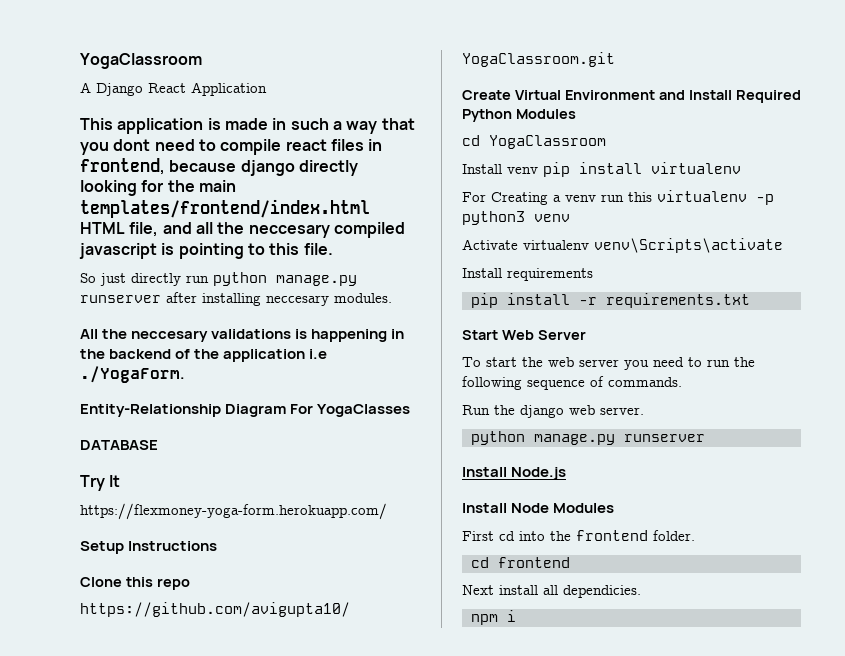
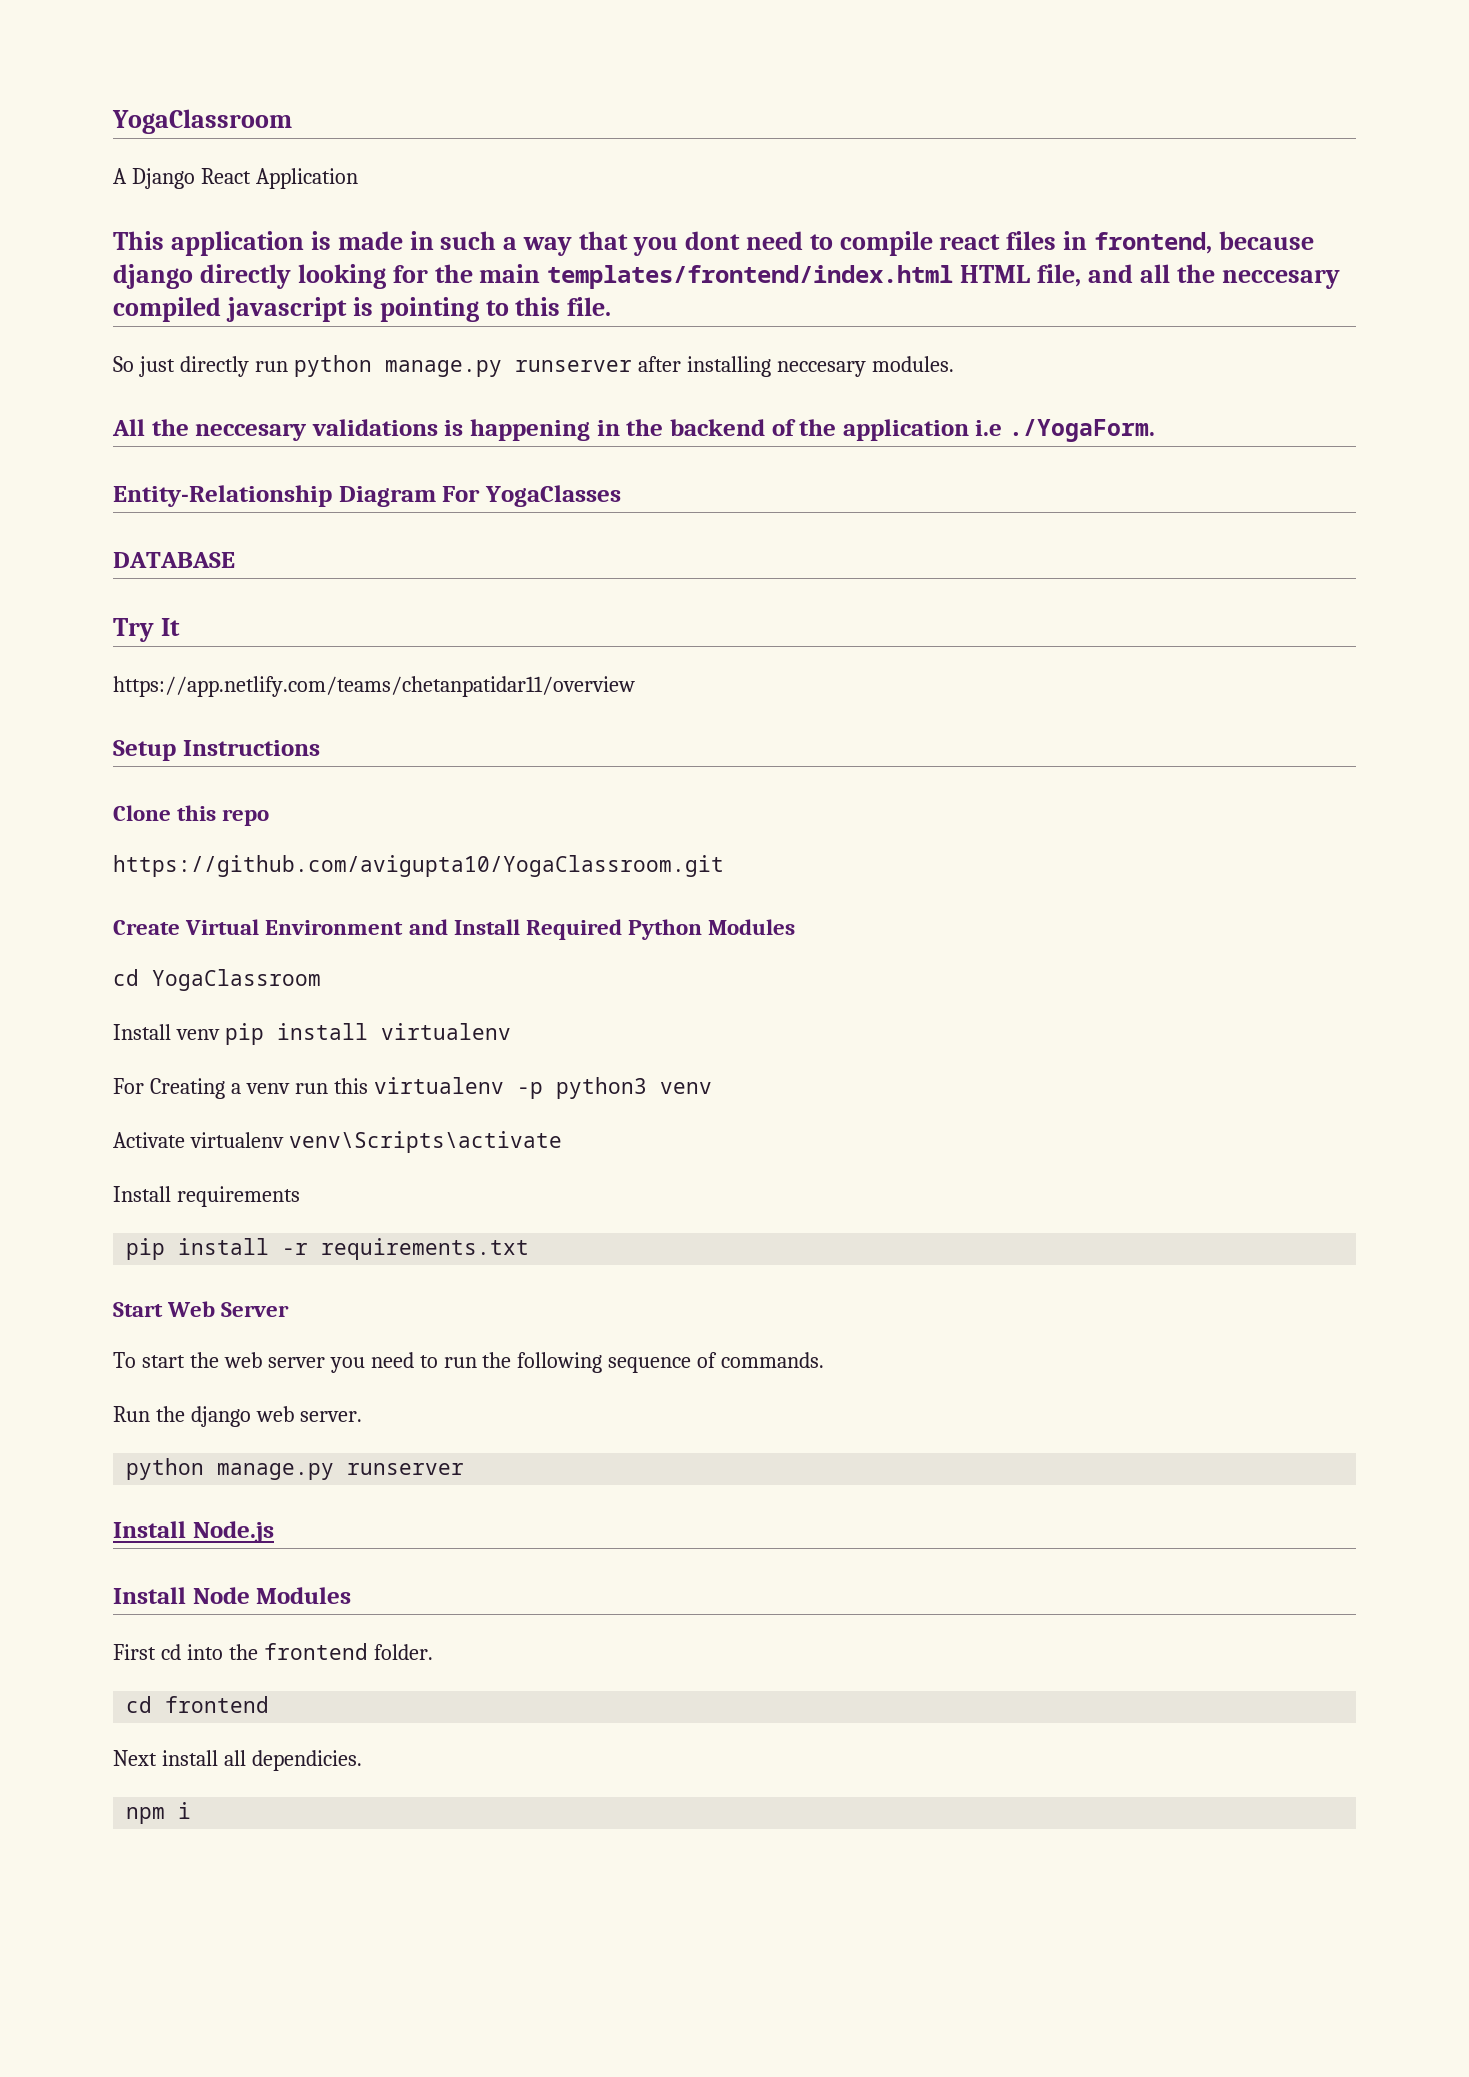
[80,503,387,520] https://flexmoney-yoga-form.herokuapp.com/ -> [113,676,635,697] https://app.netlify.com/teams/chetanpatidar11/overview

